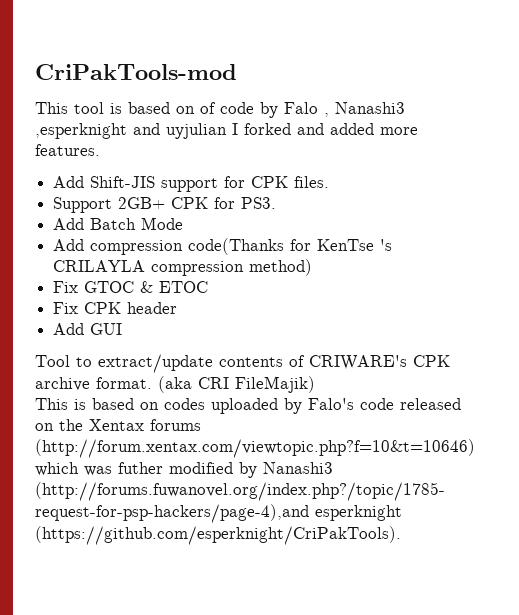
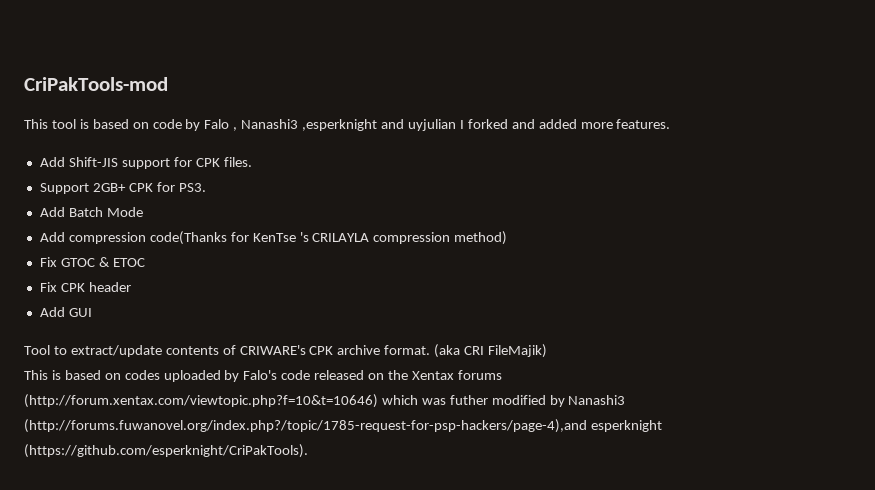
[200,102,216,114] of -> (149, 125) none

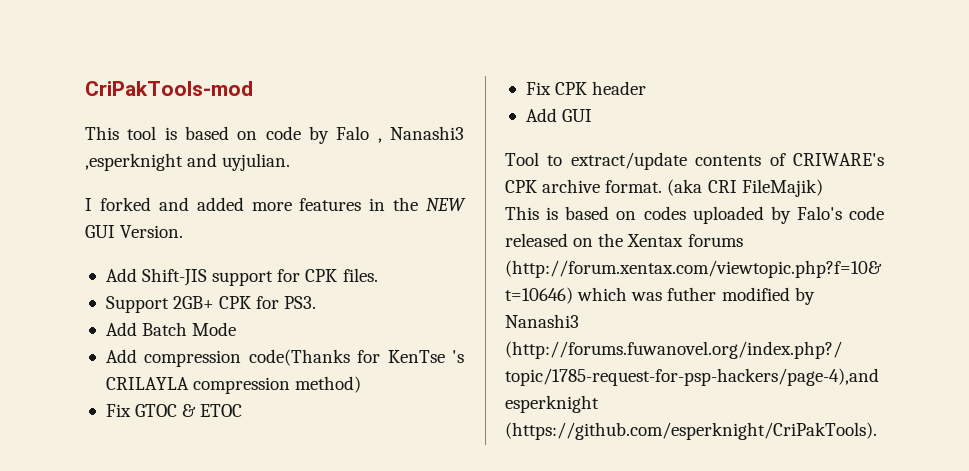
[407,119,456,131] uyjulian -> [222,153,291,171] uyjulian. //
[616,119,671,129] features. -> [299,197,466,211] [85,225,184,238] features in the NEW GUI Version.

